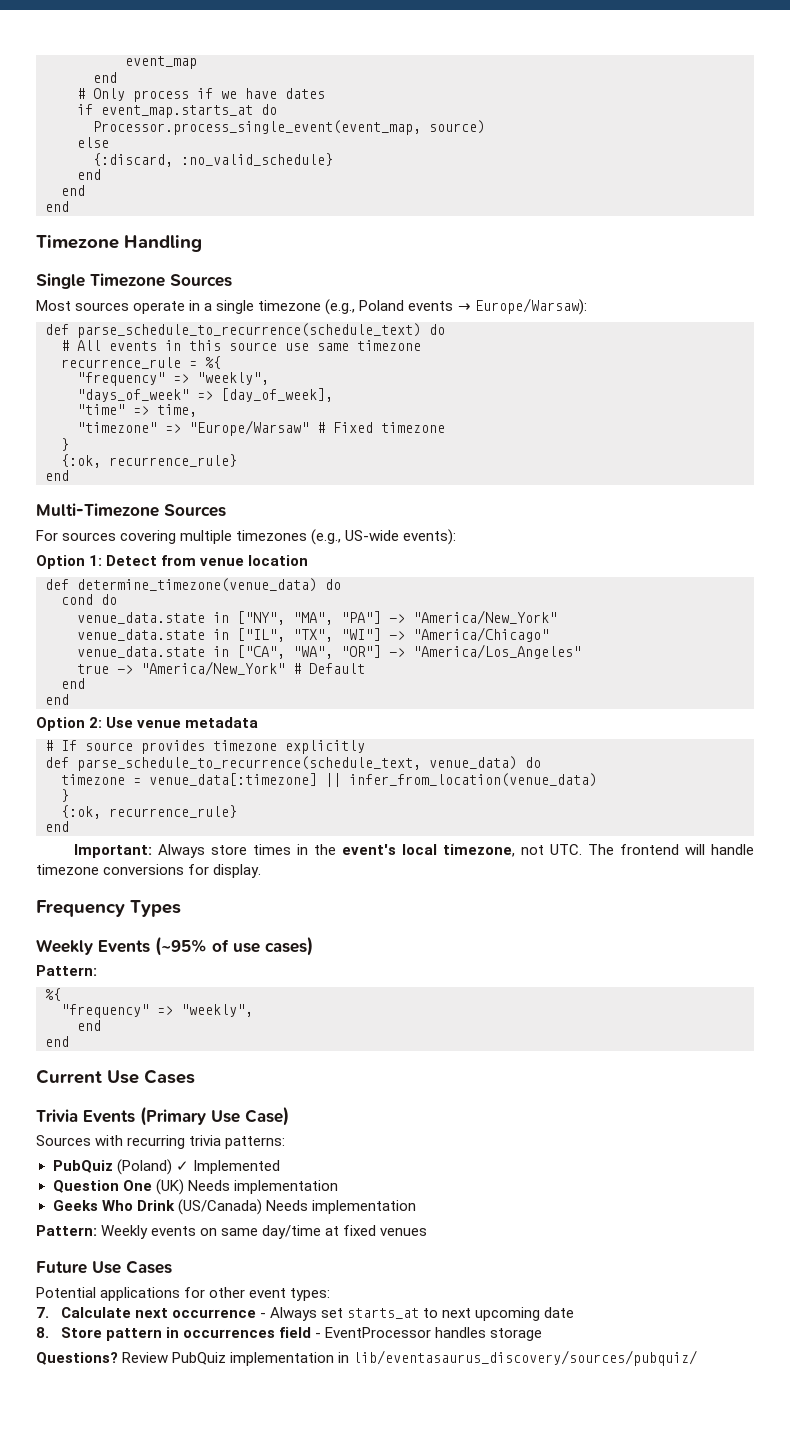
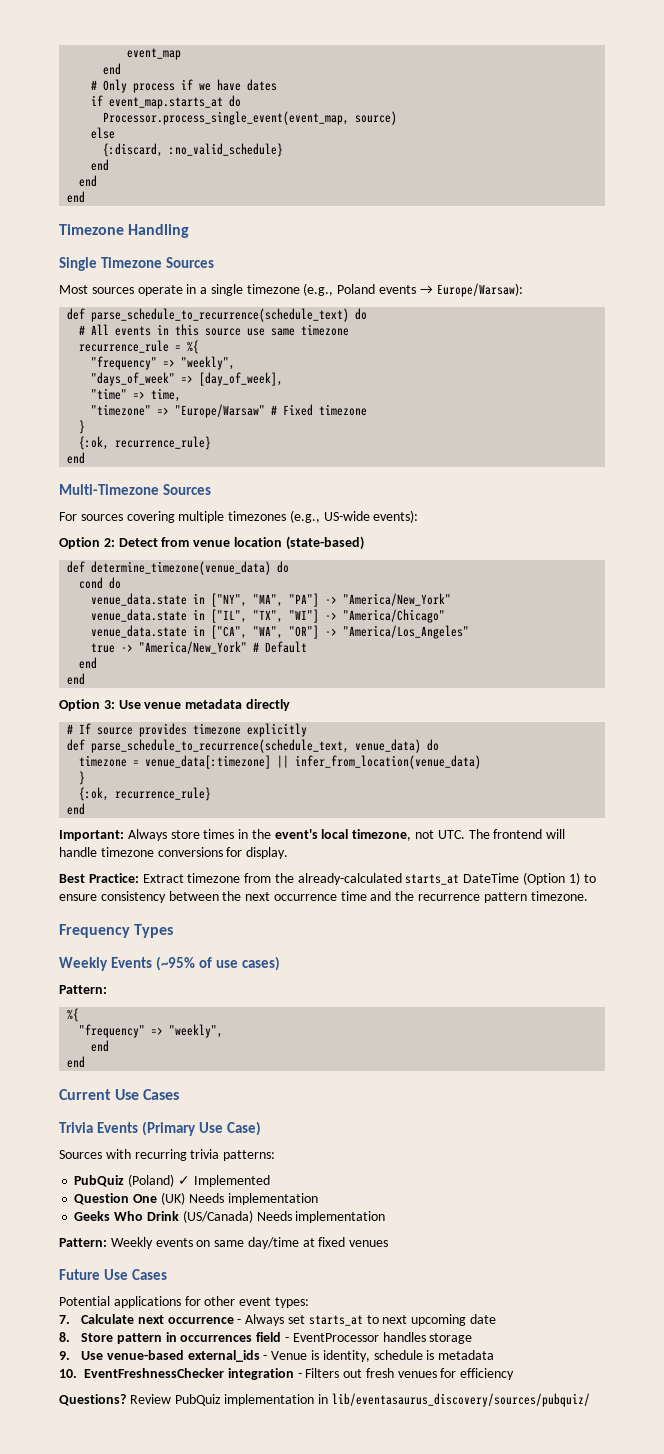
[89,555,103,566] 1: -> [103,538,115,547] 2:
(309, 560) none -> [285,536,364,550] (state-based)
[89,717,103,728] 2: -> [103,700,115,709] 3:
(259, 722) none -> [245,699,290,711] directly
(262, 871) none -> [59,872,596,885] [59,891,588,903] // Best Practice: Extract timezone from the already-calculated starts_at DateTime (Option 1) to ensure consistency between the next occurrence time and the recurrence pattern timezone.
(542, 1334) none -> [59,1350,495,1362] [59,1368,515,1380] // 9. Use venue-based external_ids - Venue is identity, schedule is metadata // 10. EventFreshnessChecker integration - Filters out fresh venues for efficiency

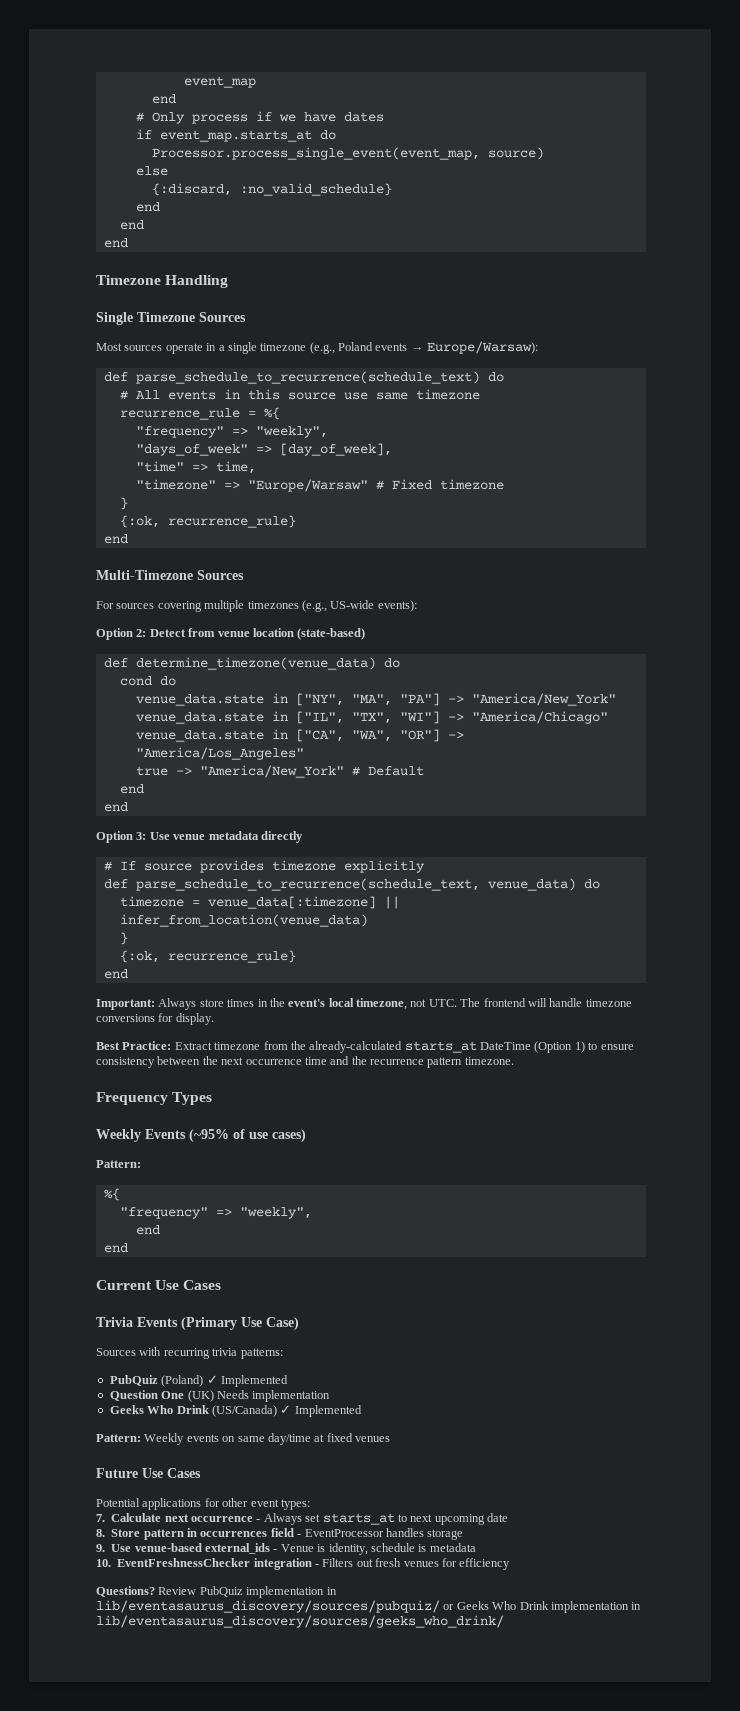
[256,1211,386,1223] Needs implementation -> [280,1405,362,1417] ✓ Implemented
(590, 1400) none -> [443,1601,642,1613] [96,1615,504,1628] or Geeks Who Drink implementation in lib/eventasaurus_discovery/sources/geeks_who_drink/

